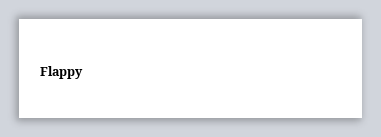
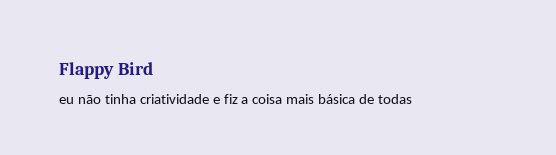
(83, 72) none -> [117,62,153,75] [59,94,413,104] Bird // eu não tinha criatividade e fiz a coisa mais básica de todas

